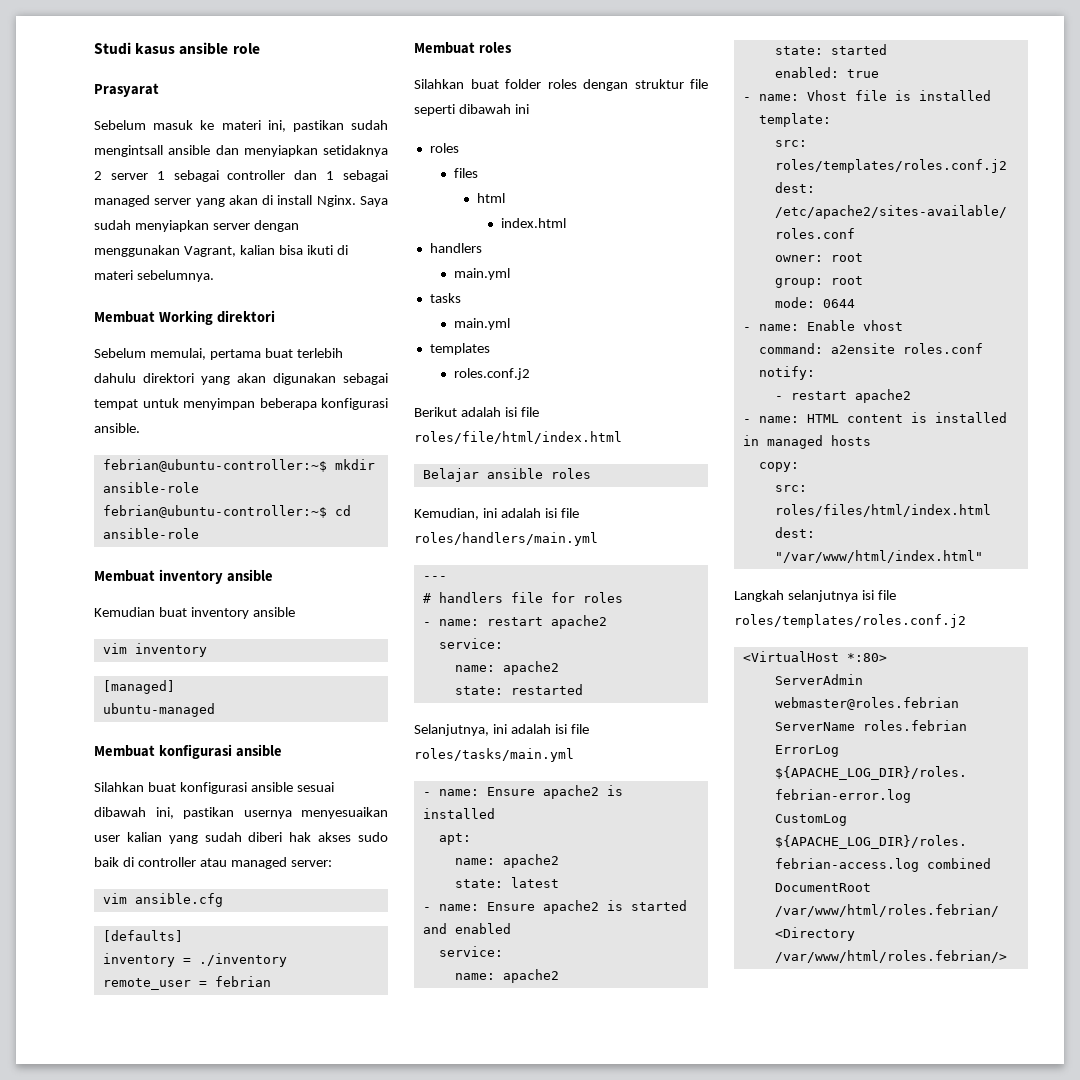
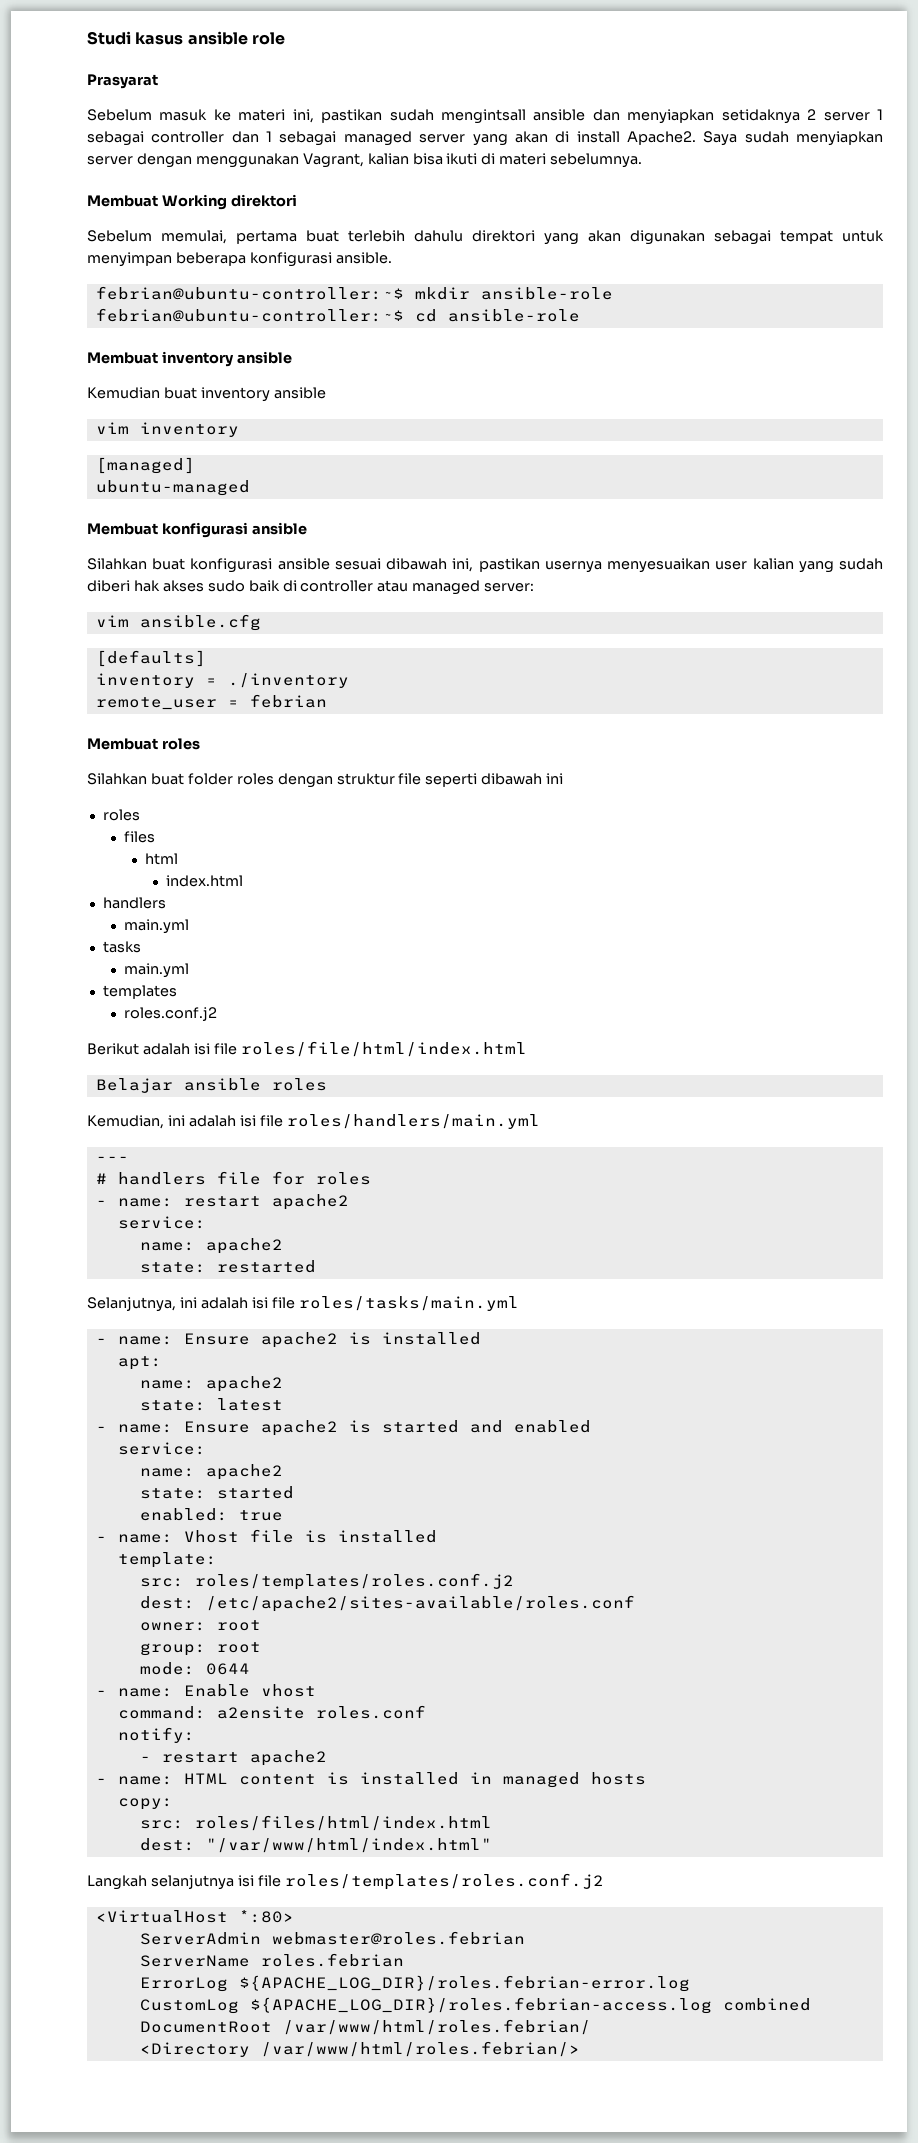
[316,195,356,207] Nginx. -> [626,131,696,145] Apache2.

